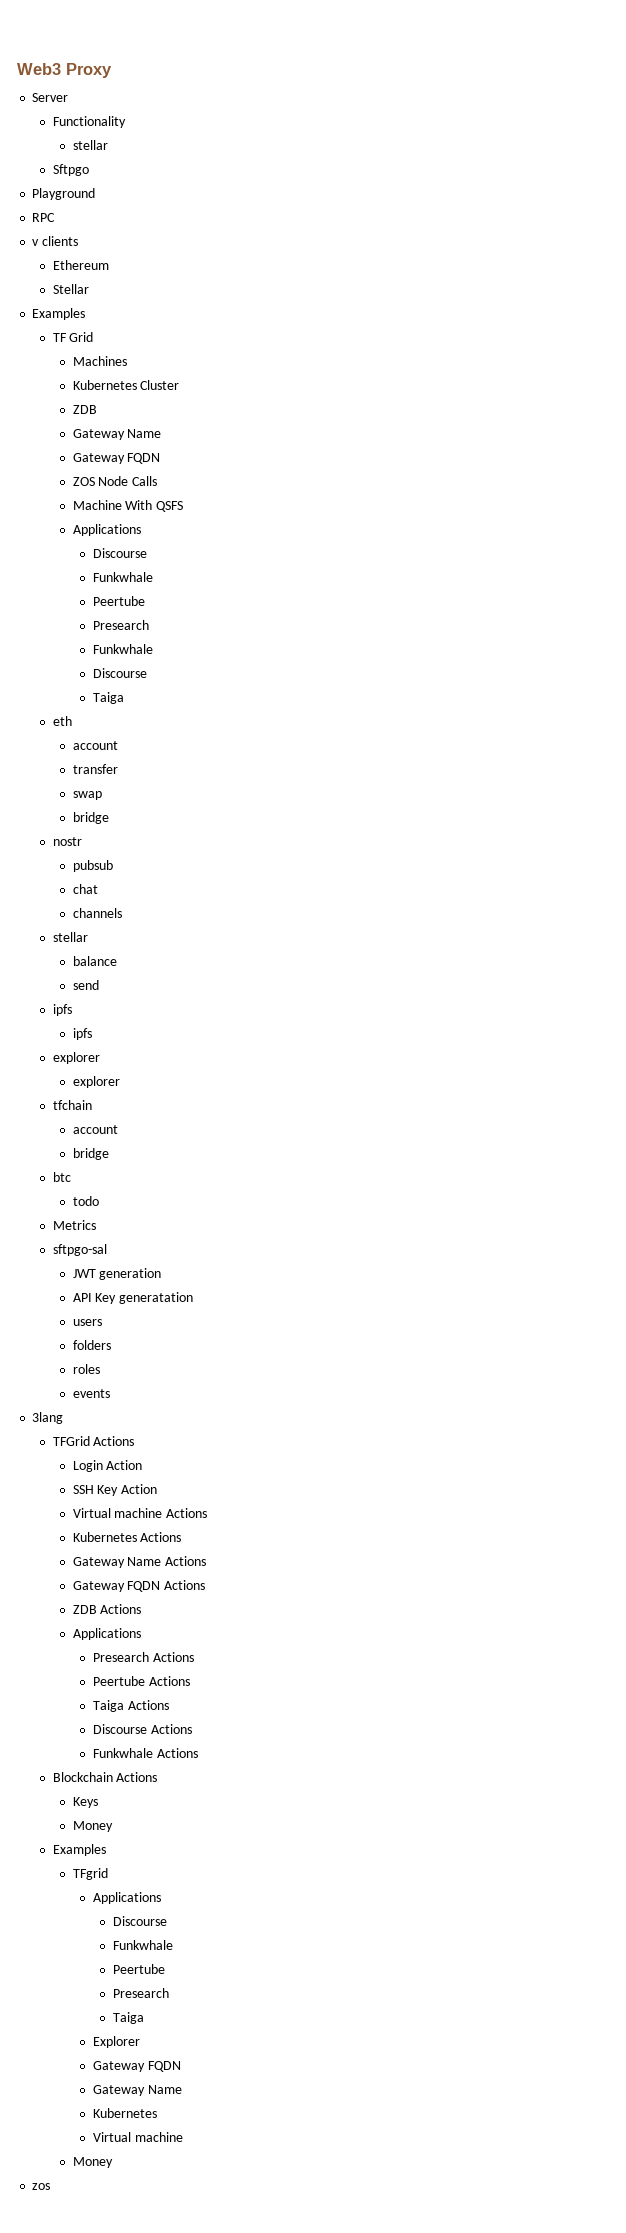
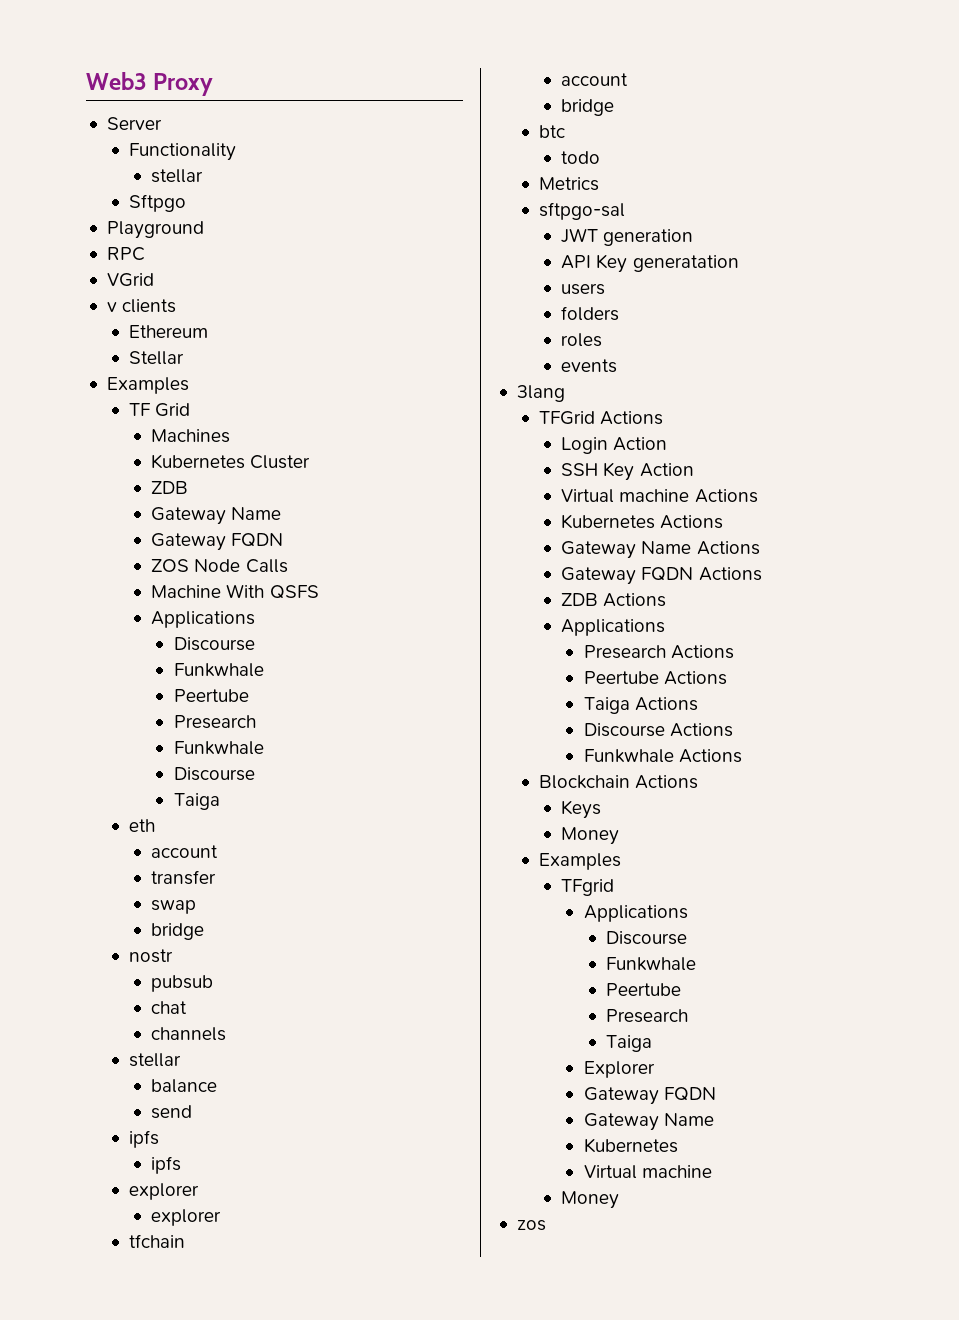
(56, 217) none -> [106,273,154,287] // VGrid

